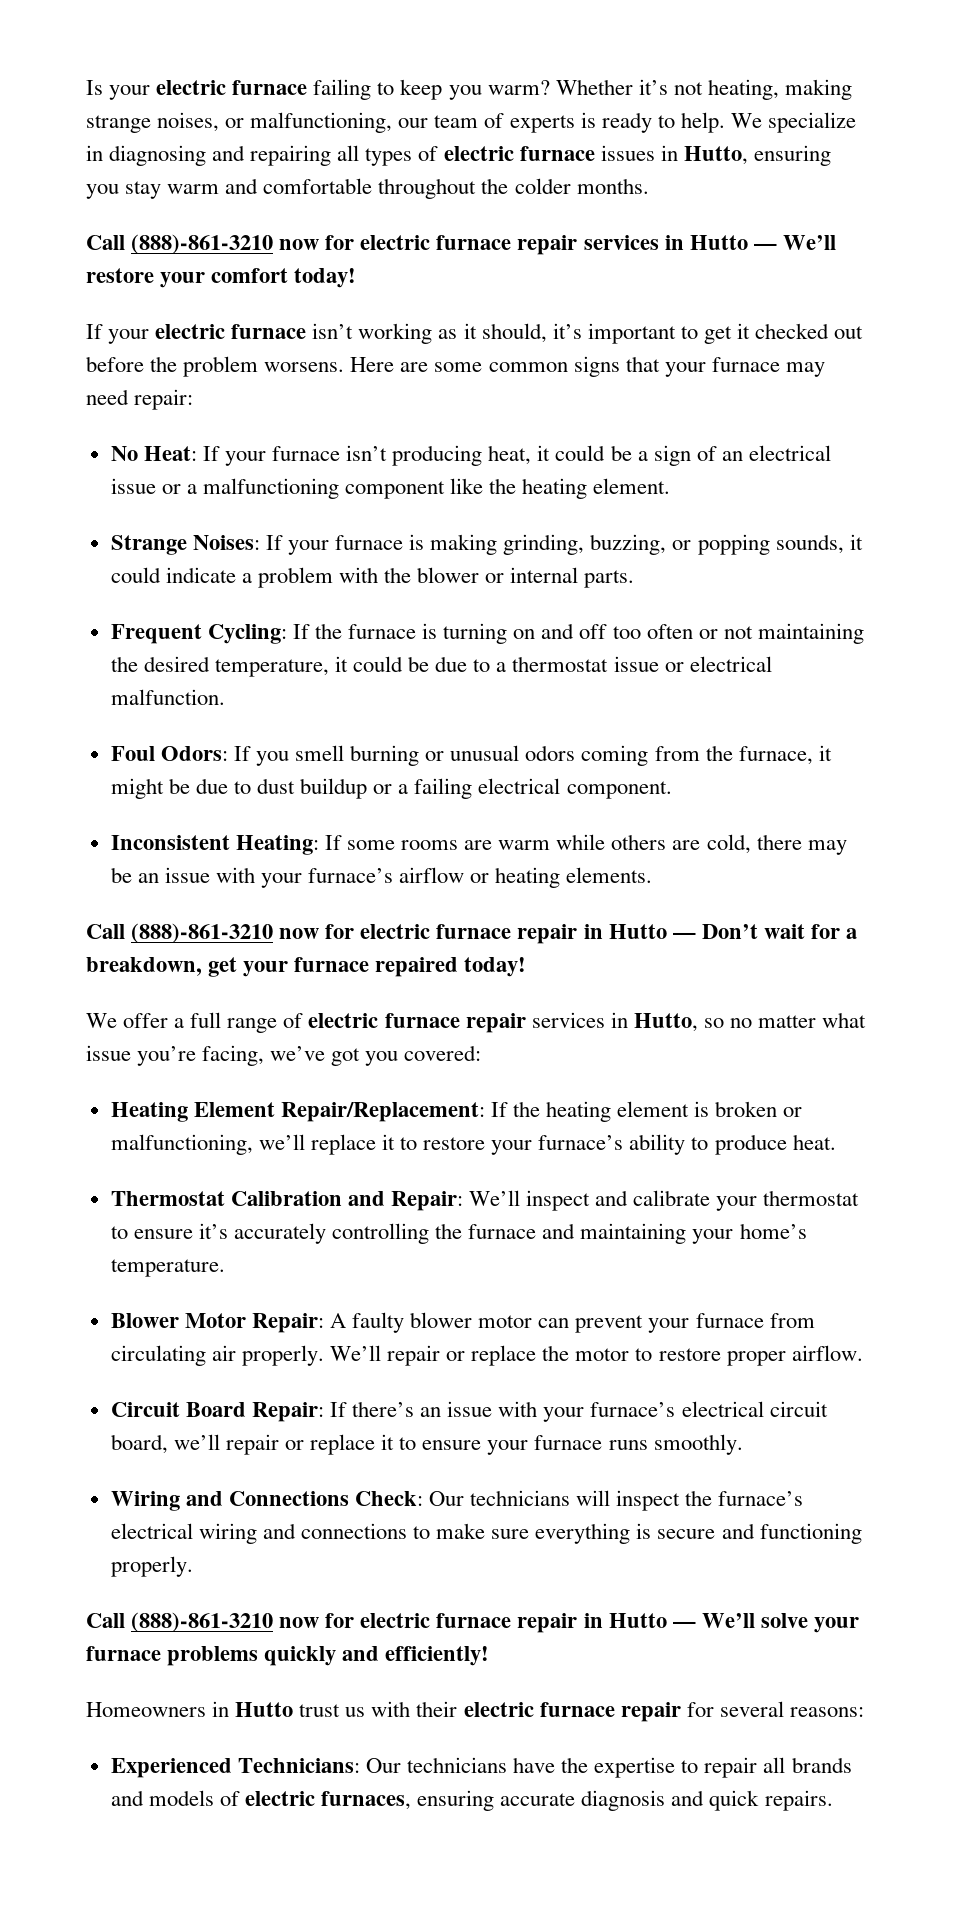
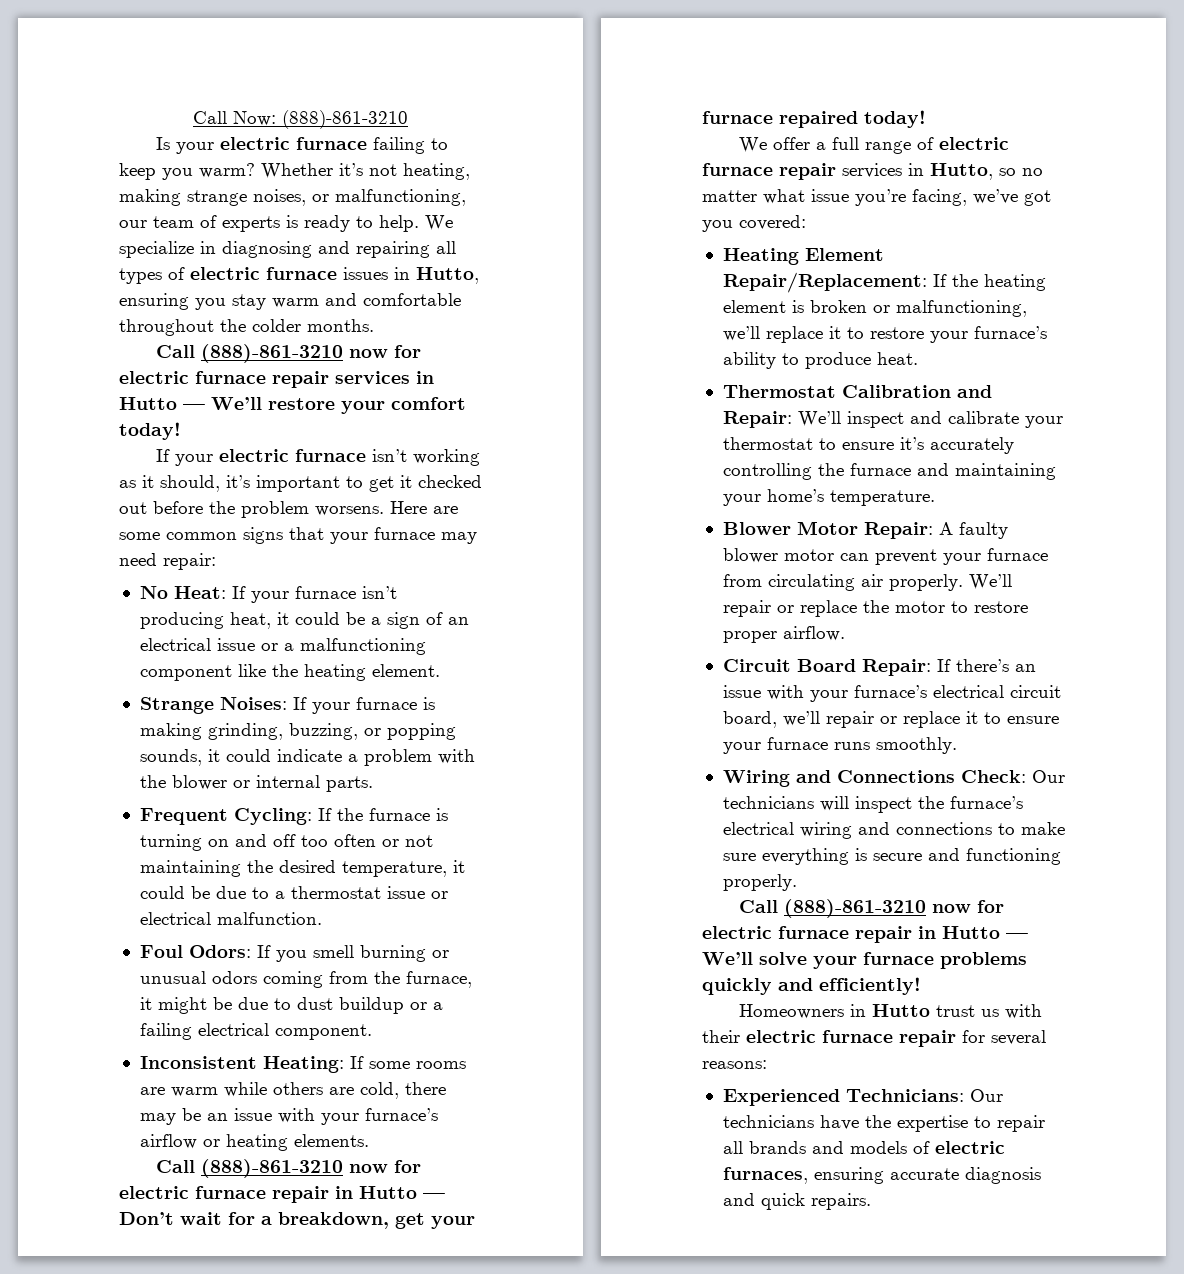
(86, 87) none -> [193,110,408,129] Call Now: (888)-861-3210 //

